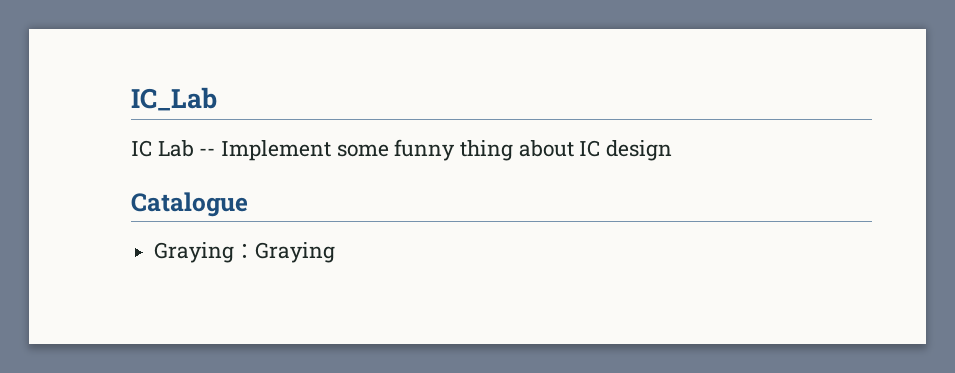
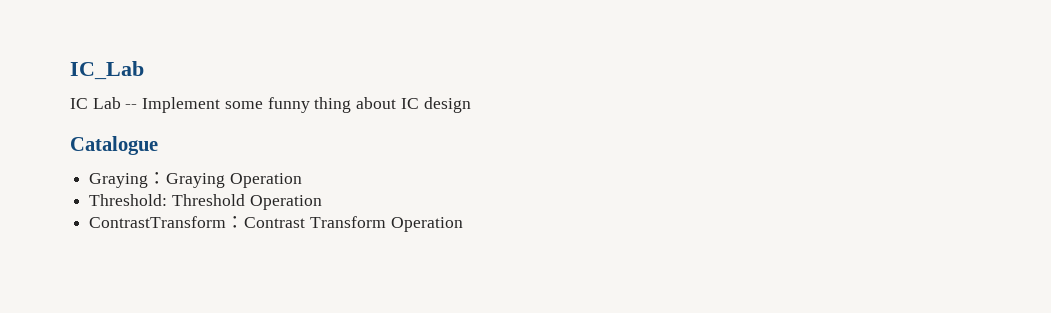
(336, 252) none -> [229,173,302,188] [89,194,322,210] [89,216,463,232] Operation // Threshold: Threshold Operation // ContrastTransform：Contrast Transform Operation

